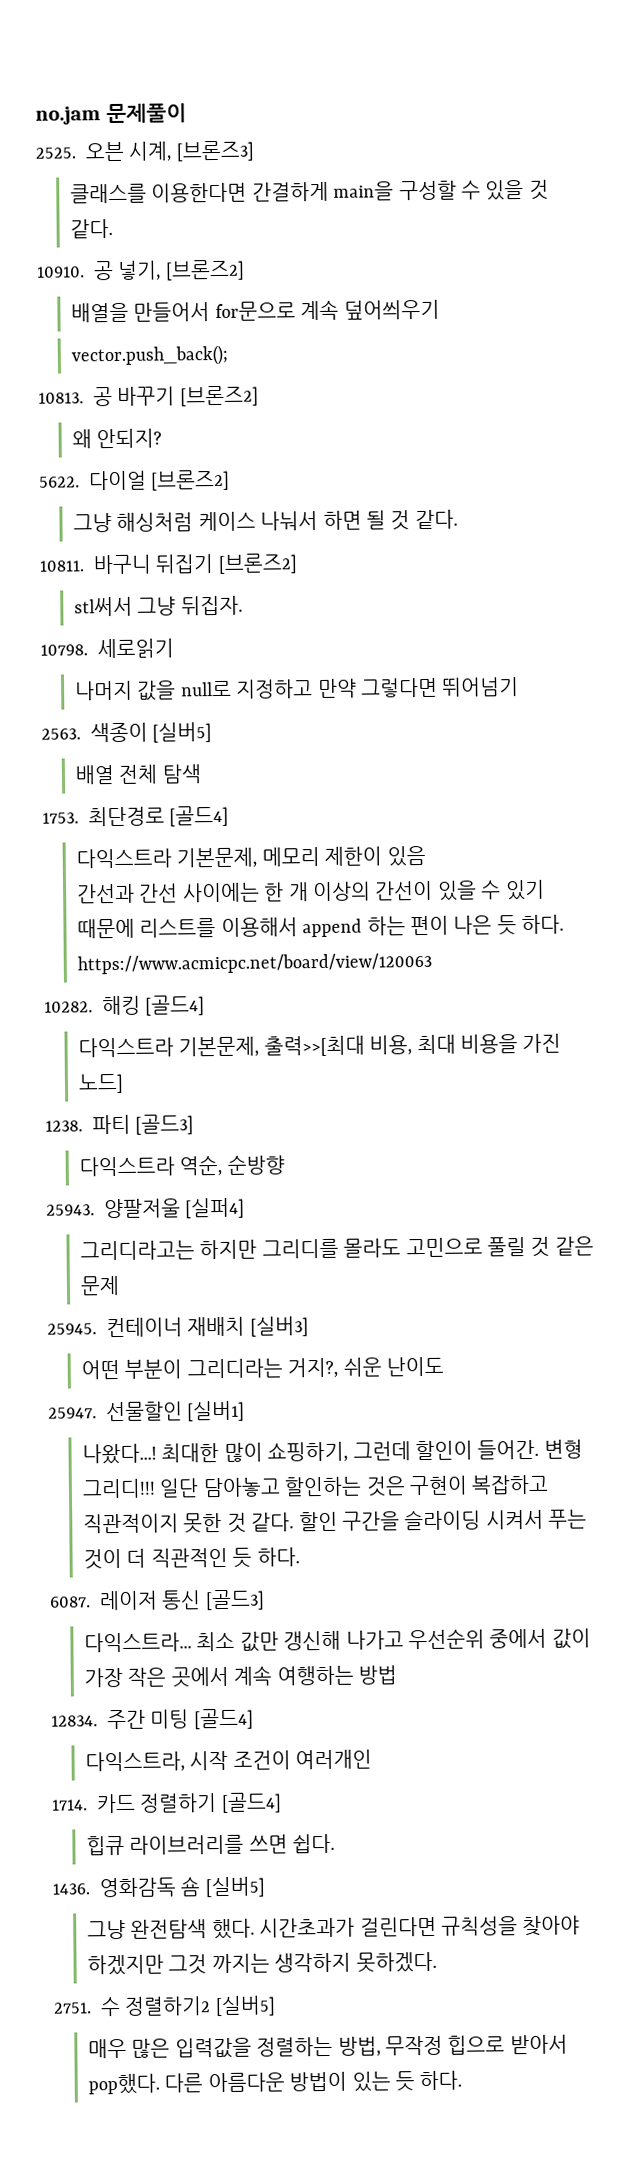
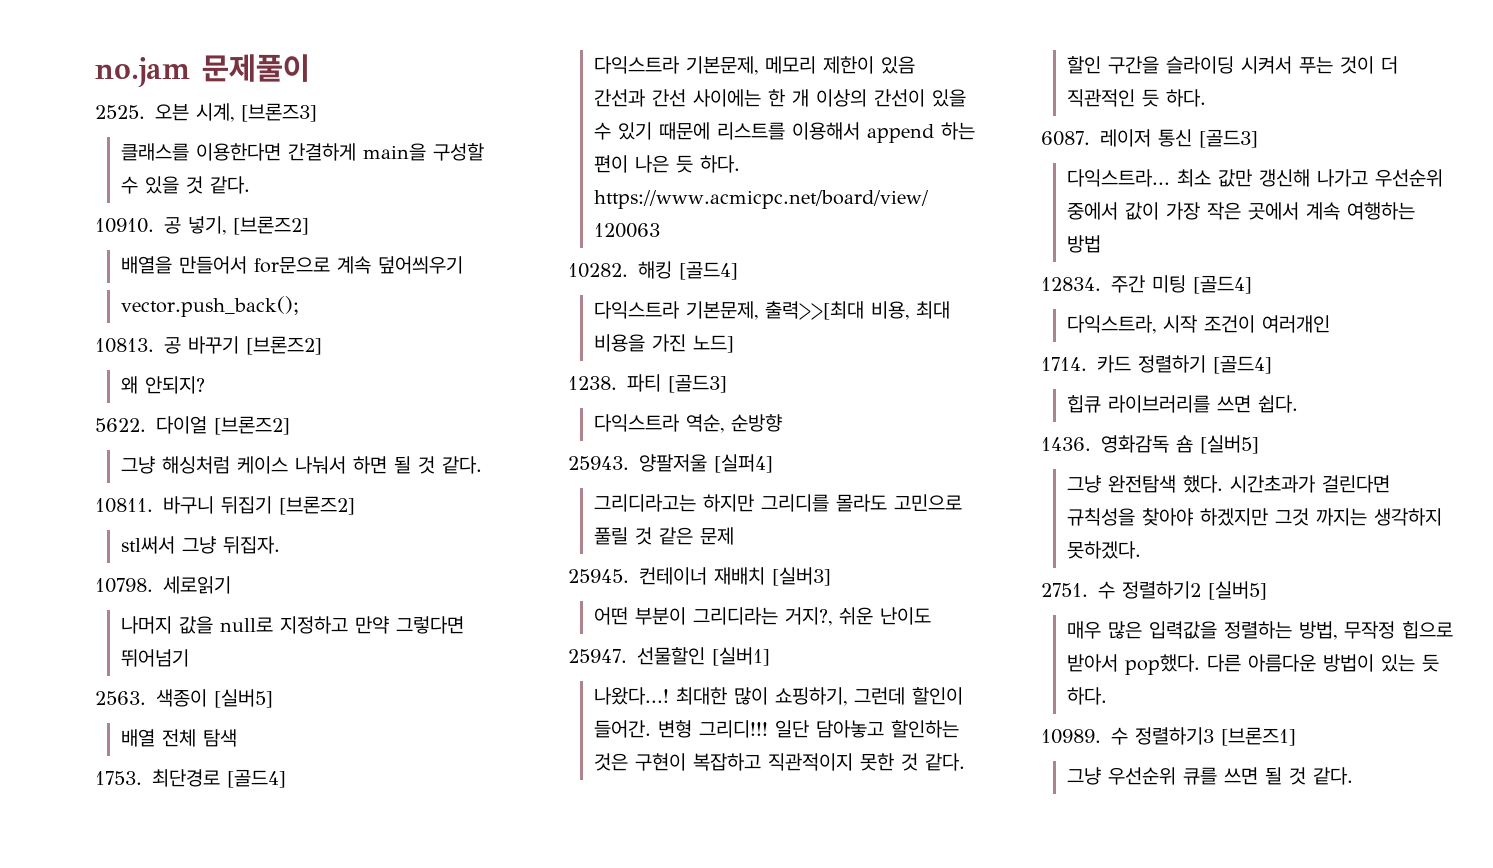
(463, 2080) none -> [1041,727,1296,746] [1067,767,1354,785] // 10989. 수 정렬하기3 [브론즈1] // 그냥 우선순위 큐를 쓰면 될 것 같다.

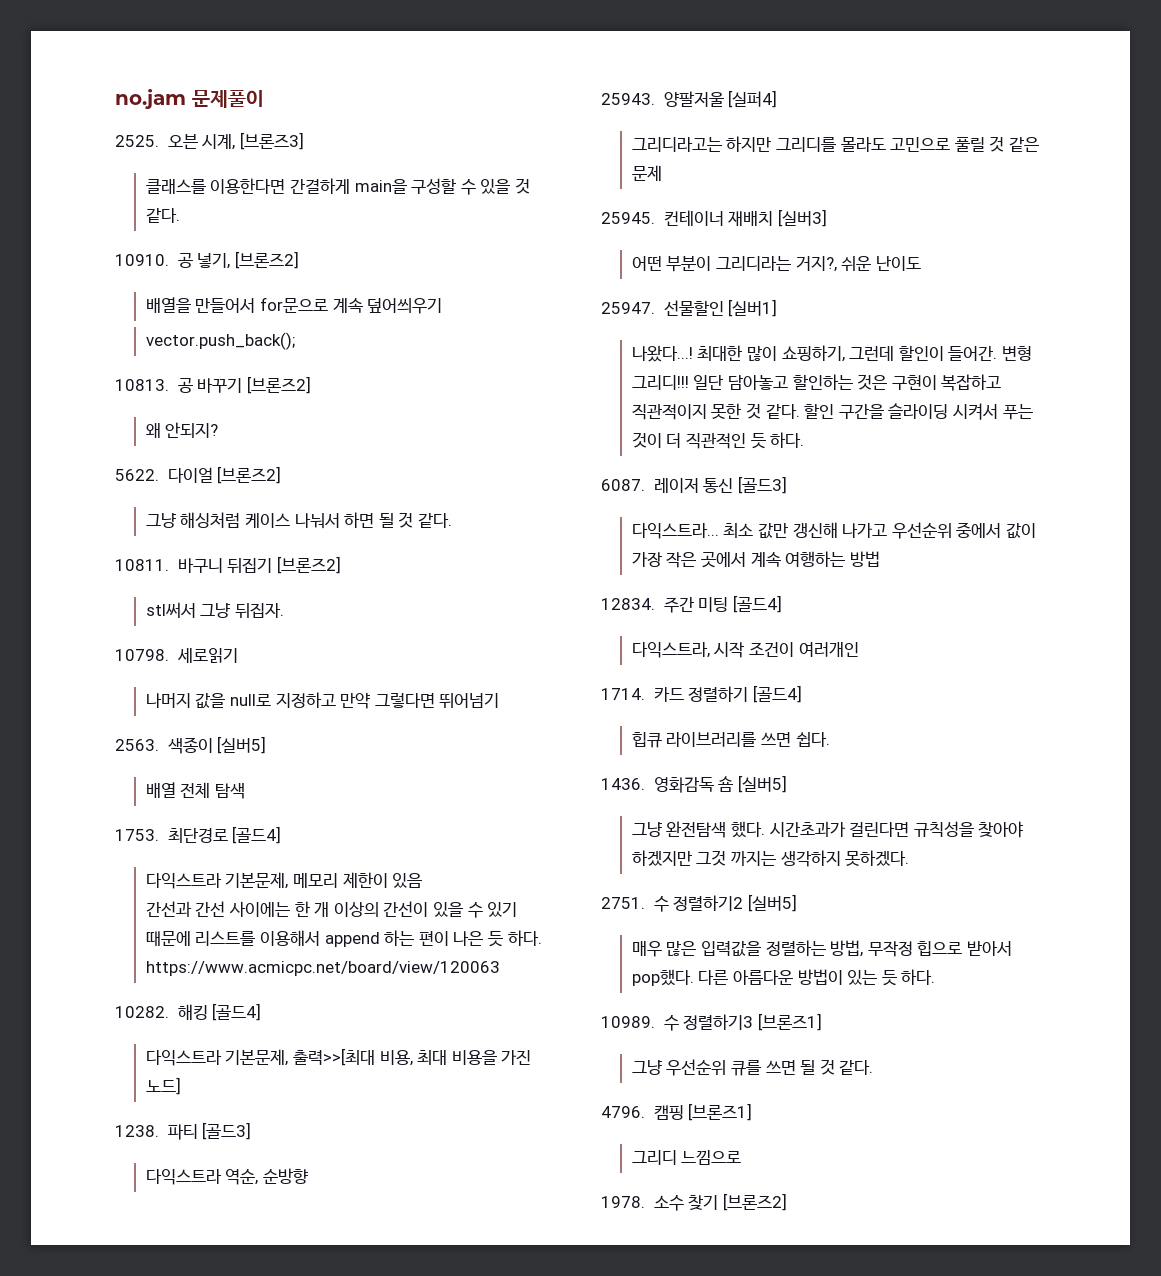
(1354, 776) none -> [601,1103,753,1121] [631,1150,742,1165] [601,1193,787,1211] // 4796. 캠핑 [브론즈1] // 그리디 느낌으로 // 1978. 소수 찾기 [브론즈2]

